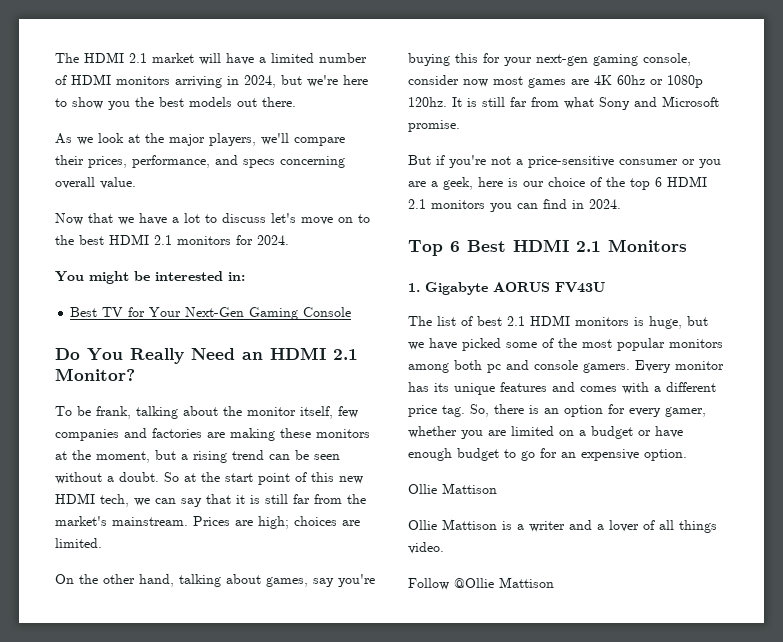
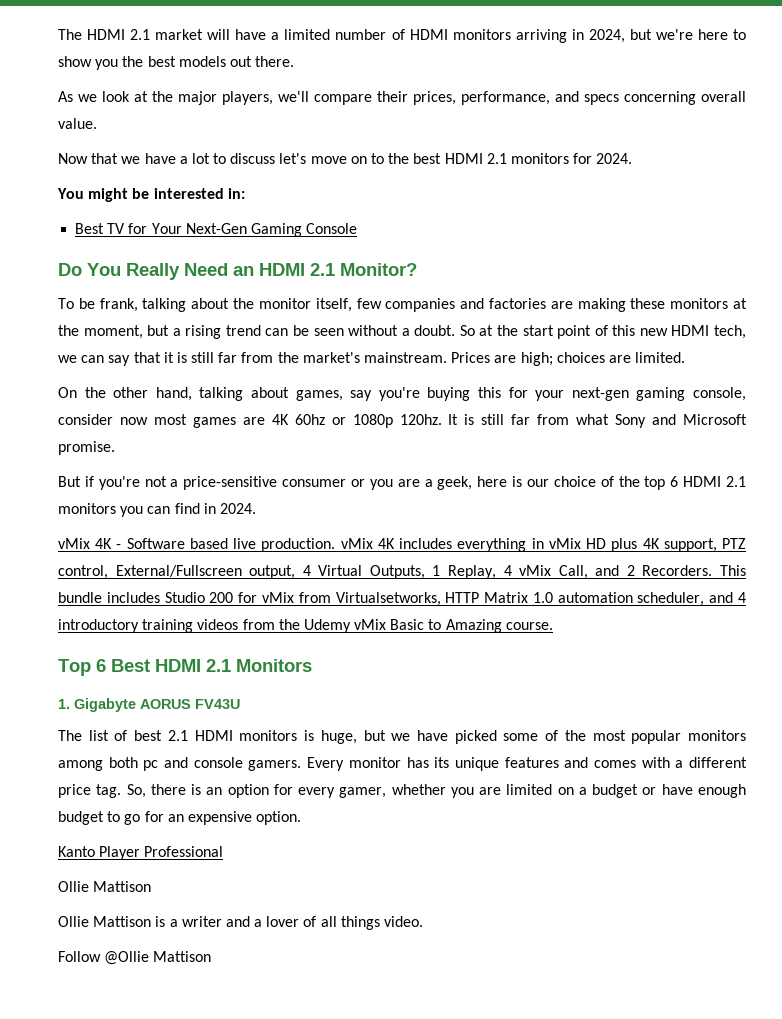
(621, 204) none -> [58,538,747,552] [58,565,746,579] [58,592,747,606] [58,619,553,633] // vMix 4K - Software based live production. vMix 4K includes everything in vMix HD plus 4K support, PTZ control, External/Fullscreen output, 4 Virtual Outputs, 1 Replay, 4 vMix Call, and 2 Recorders. This bundle includes Studio 200 for vMix from Virtualsetworks, HTTP Matrix 1.0 automation scheduler, and 4 introductory training videos from the Udemy vMix Basic to Amazing course.
(687, 455) none -> [58,846,224,860] // Kanto Player Professional

